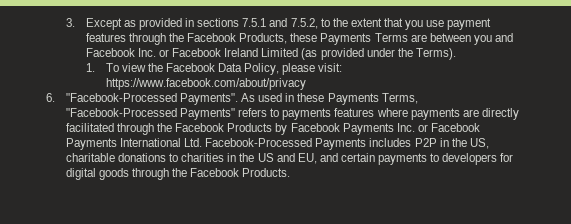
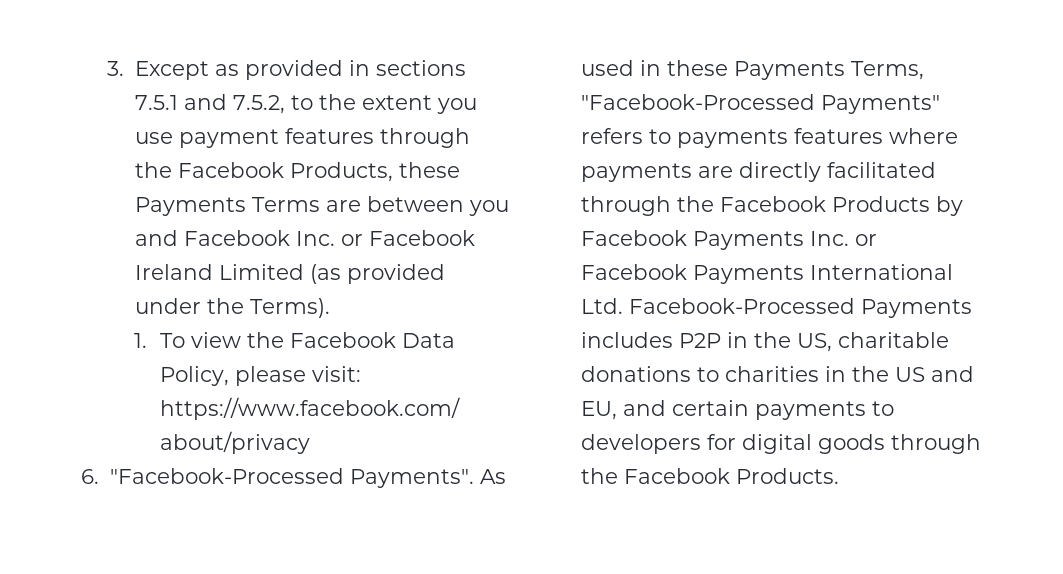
[383,18,403,27] that -> (433, 102) none

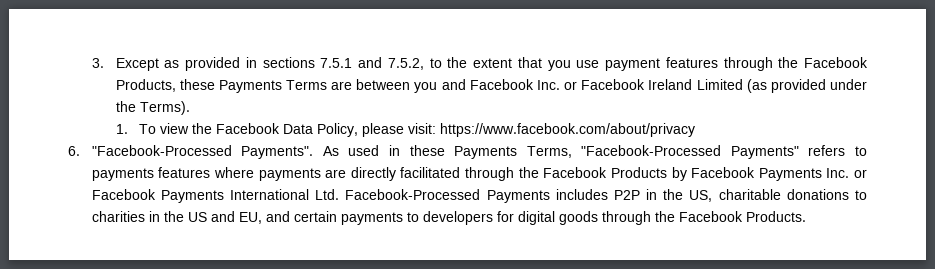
(433, 102) none -> [517,57,542,68] that

